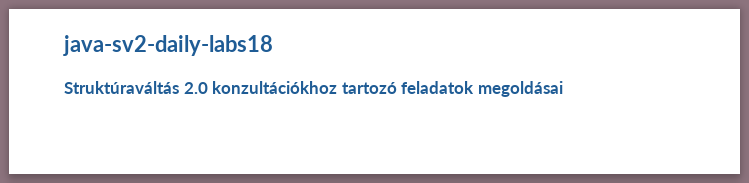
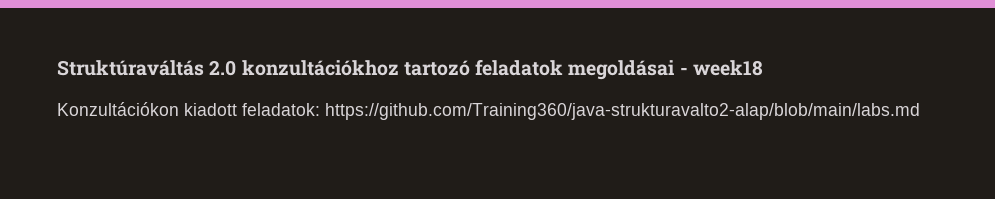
[63,35,273,56] java-sv2-daily-labs18 // -> (57, 68) none
(563, 89) none -> [679,60,763,76] [57,102,920,120] - week18 // Konzultációkon kiadott feladatok: https://github.com/Training360/java-strukturavalto2-alap/blob/main/labs.md

